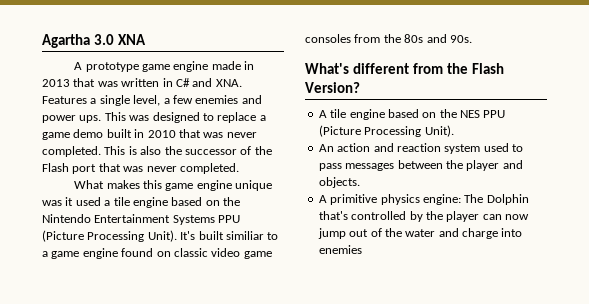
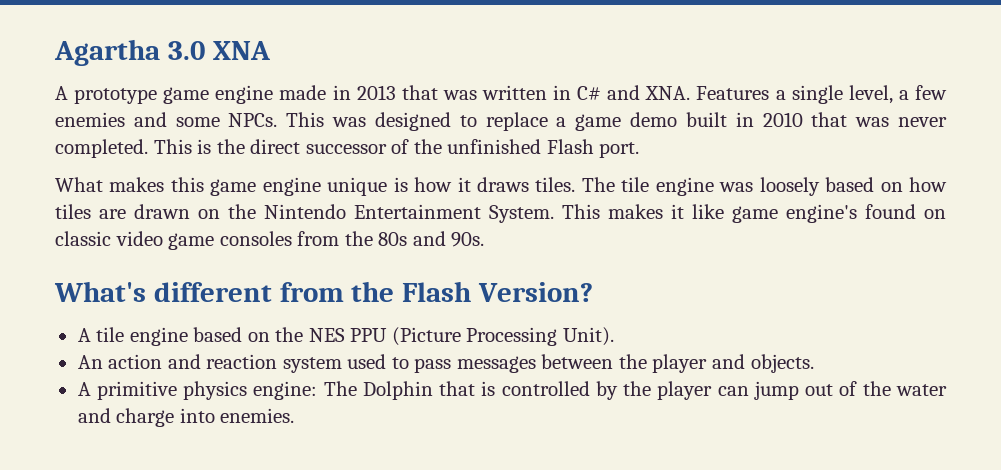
[42,115,102,123] power ups. -> [175,113,278,127] some NPCs.
[140,146,182,155] also the -> [216,139,301,154] the direct
[42,163,239,174] Flash port that was never completed. -> [447,139,640,158] unfinished Flash port.
[42,197,240,208] [42,214,241,225] [42,230,279,242] [42,248,118,259] was it used a tile engine based on the Nintendo Entertainment Systems PPU (Picture Processing Unit). It's built similiar to a game engine -> [393,177,948,196] [55,204,857,223] is how it draws tiles. The tile engine was loosely based on how tiles are drawn on the Nintendo Entertainment System. This makes it like game engine's
[318,211,348,220] that's -> [439,381,496,396] that is
[505,214,529,220] now -> (749, 391) none
[318,245,362,254] enemies -> [220,408,295,423] enemies.

